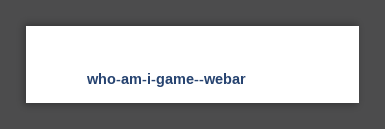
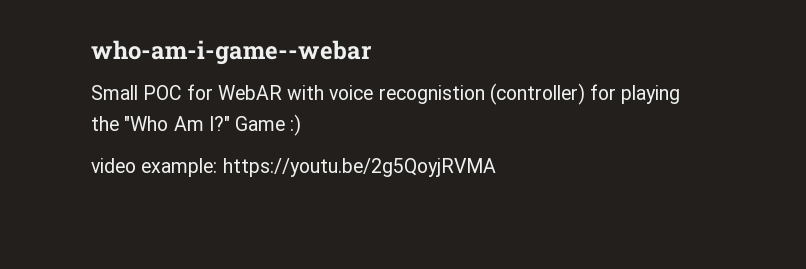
(246, 80) none -> [91,83,681,105] [91,114,302,136] [91,158,496,177] // Small POC for WebAR with voice recognistion (controller) for playing the "Who Am I?" Game :) // video example: https://youtu.be/2g5QoyjRVMA

